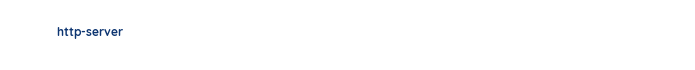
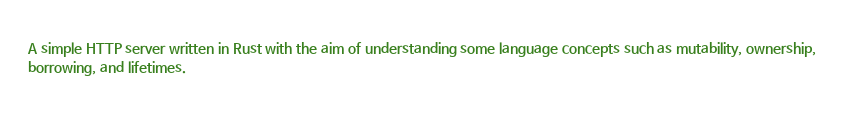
[57,27,123,39] http-server -> [27,42,817,58] [28,61,186,76] A simple HTTP server written in Rust with the aim of understanding some language concepts such as mutability, ownership, borrowing, and lifetimes.

